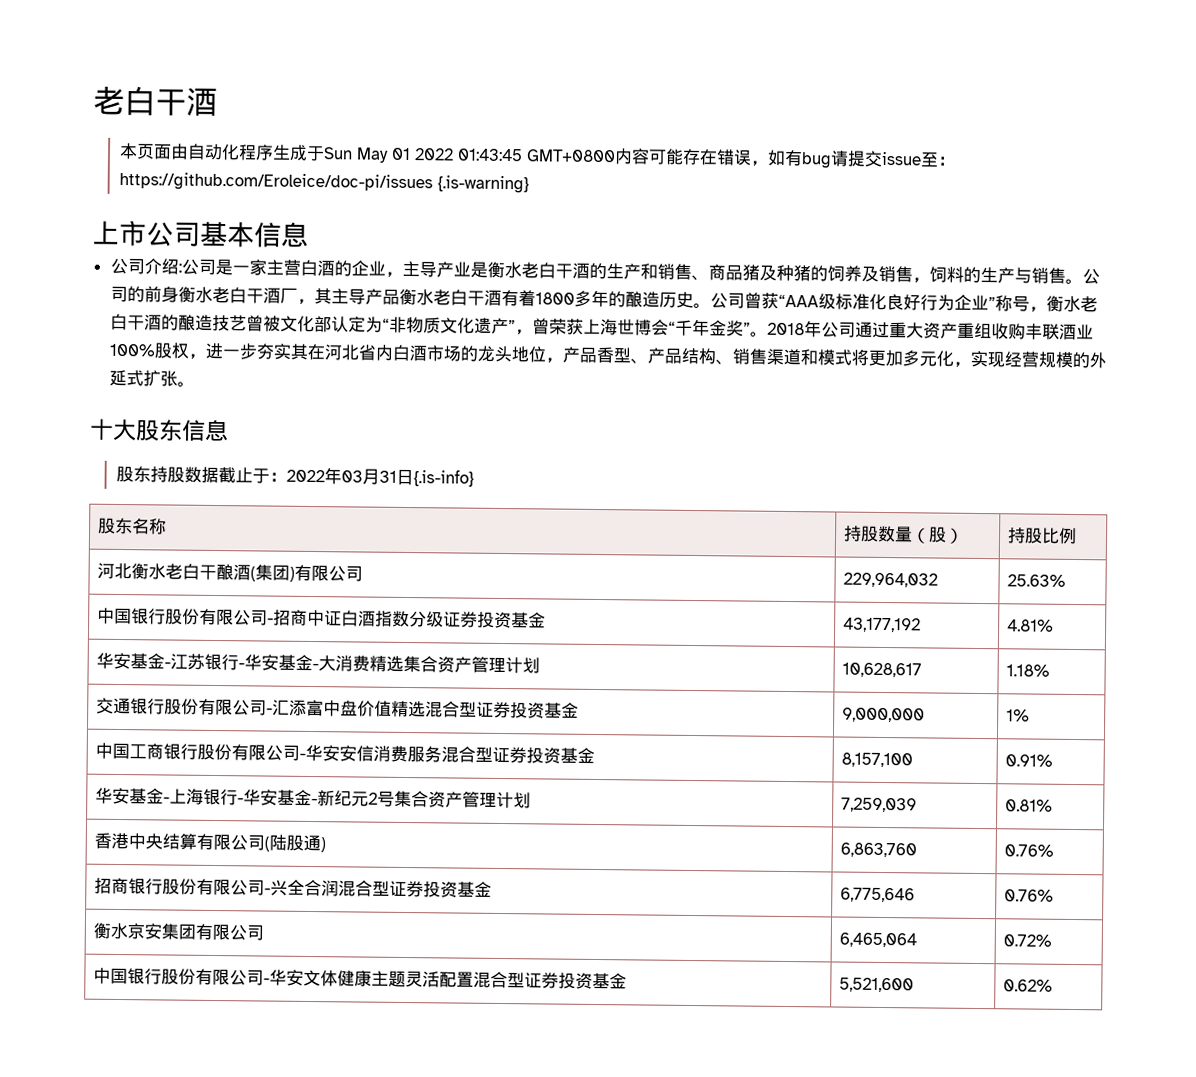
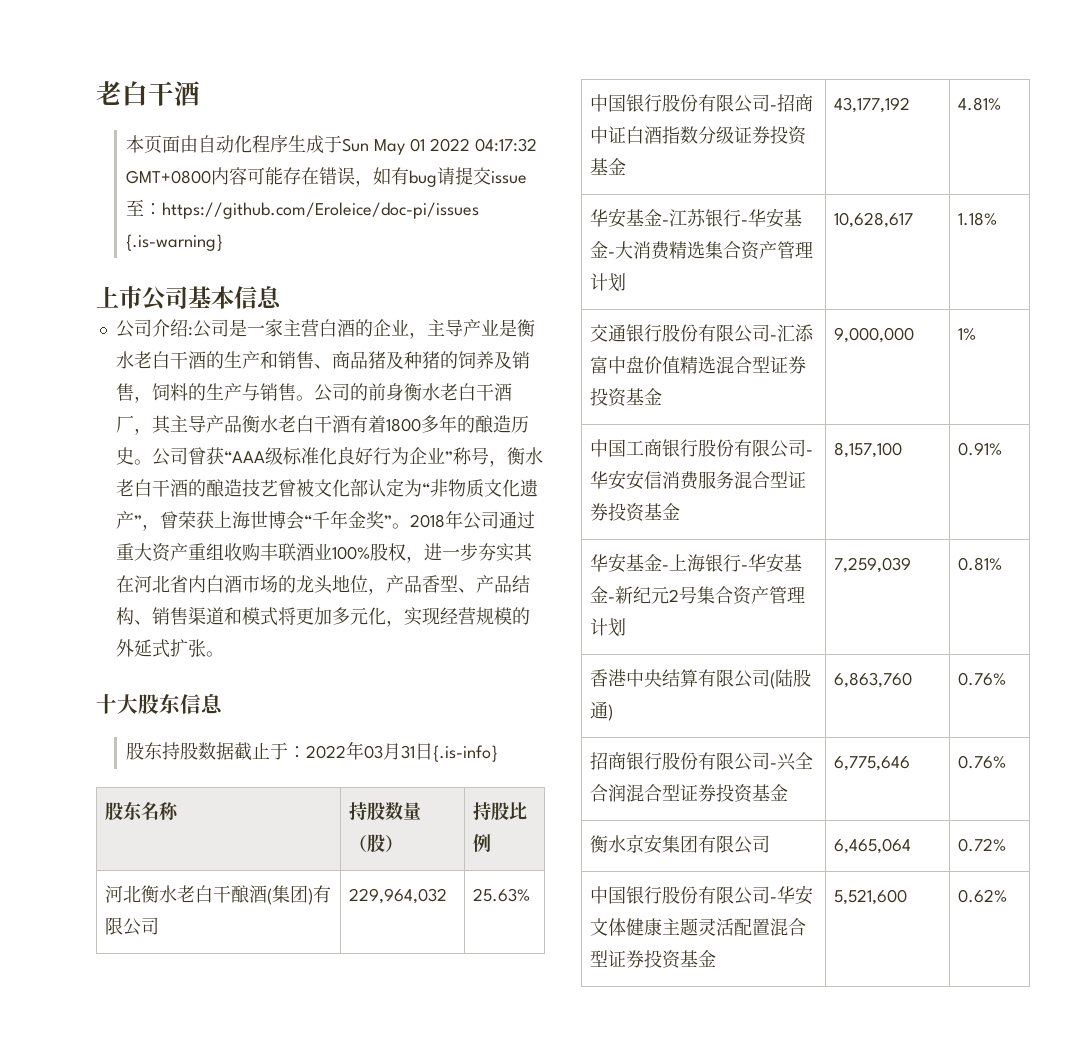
[456,148,523,162] 01:43:45 -> [474,138,537,152] 04:17:32

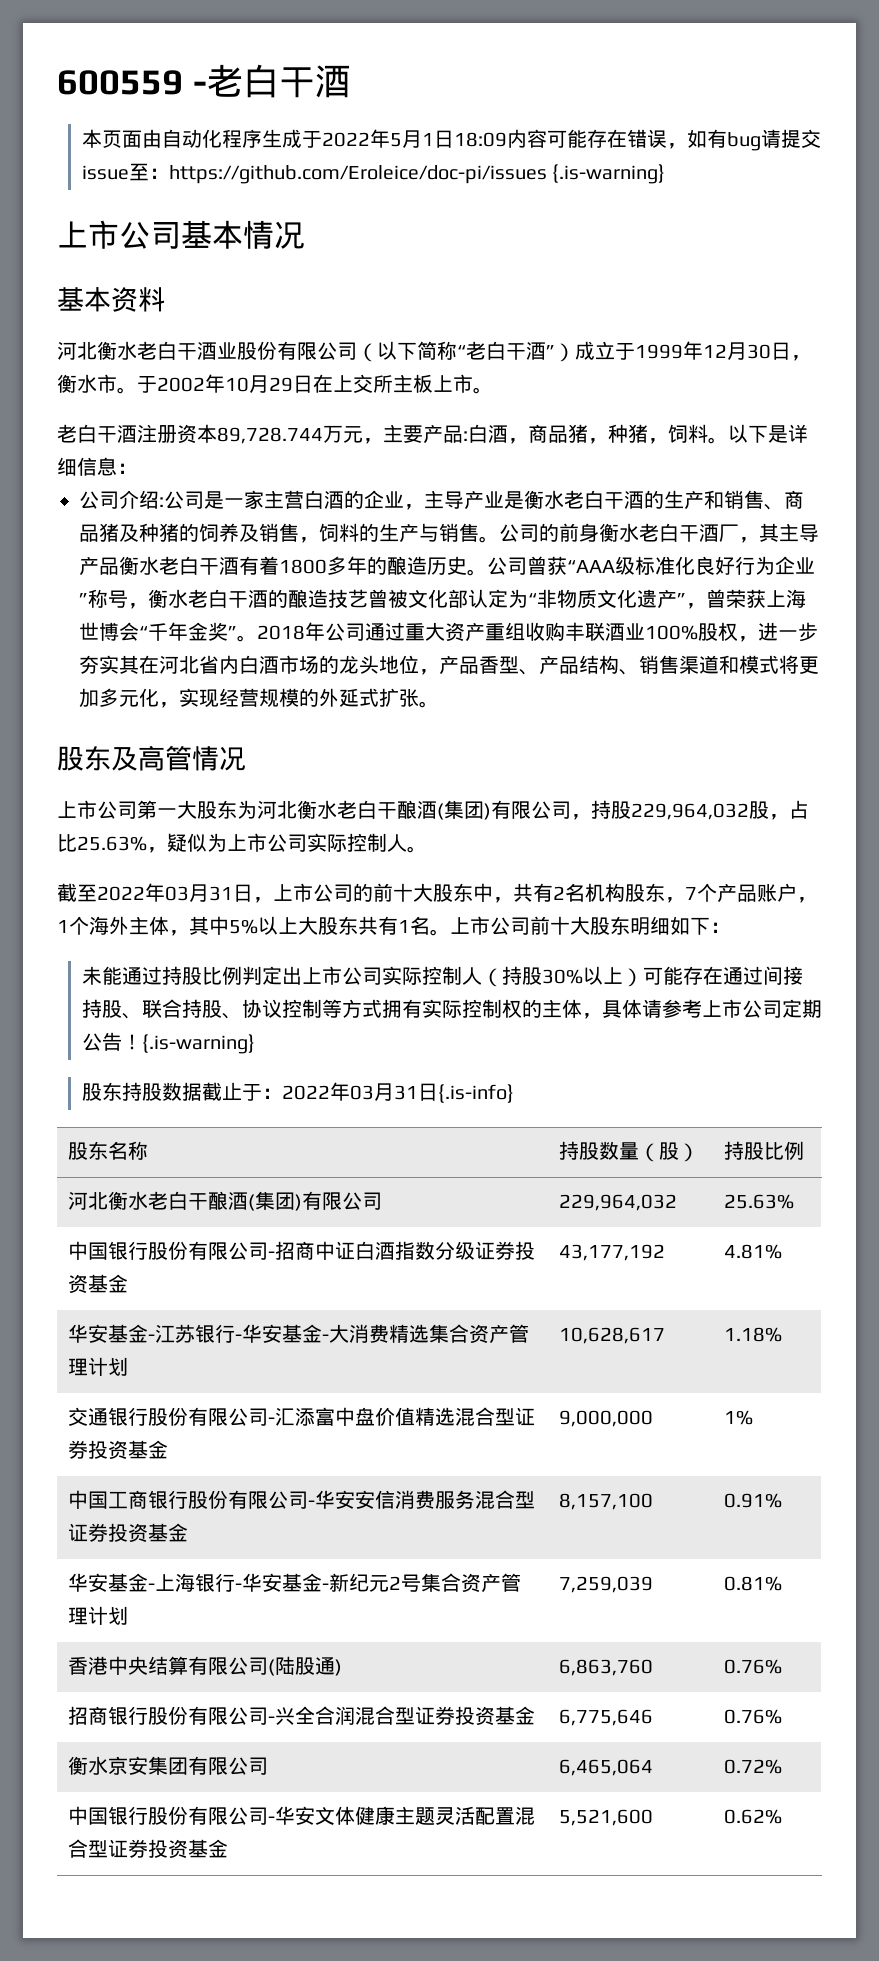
(96, 93) none -> [57,70,207,95] 600559 -
[342,138,537,155] [126,170,212,184] Sun May 01 2022 04:17:32 GMT+0800 -> [321,129,507,148] 2022年5月1日18:09
[234,286,282,309] 信息 -> [243,220,305,249] [57,287,165,312] [57,341,811,362] [57,374,493,394] [57,424,808,444] [57,457,137,476] 情况 // 基本资料 // 河北衡水老白干酒业股份有限公司（以下简称“老白干酒”）成立于1999年12月30日，衡水市。于2002年10月29日在上交所主板上市。 // 老白干酒注册资本89,728.744万元，主要产品:白酒，商品猪，种猪，饲料。以下是详细信息：
[96,694,223,714] 十大股东信息 -> [57,745,246,771] [57,800,809,820] [57,833,427,853] [57,883,817,903] [57,916,730,936] [81,966,803,987] [81,999,822,1019] [81,1032,255,1054] 股东及高管情况 // 上市公司第一大股东为河北衡水老白干酿酒(集团)有限公司，持股229,964,032股，占比25.63%，疑似为上市公司实际控制人。 // 截至2022年03月31日，上市公司的前十大股东中，共有2名机构股东，7个产品账户，1个海外主体，其中5%以上大股东共有1名。上市公司前十大股东明细如下： // 未能通过持股比例判定出上市公司实际控制人（持股30%以上）可能存在通过间接持股、联合持股、协议控制等方式拥有实际控制权的主体，具体请参考上市公司定期公告！{.is-warning}

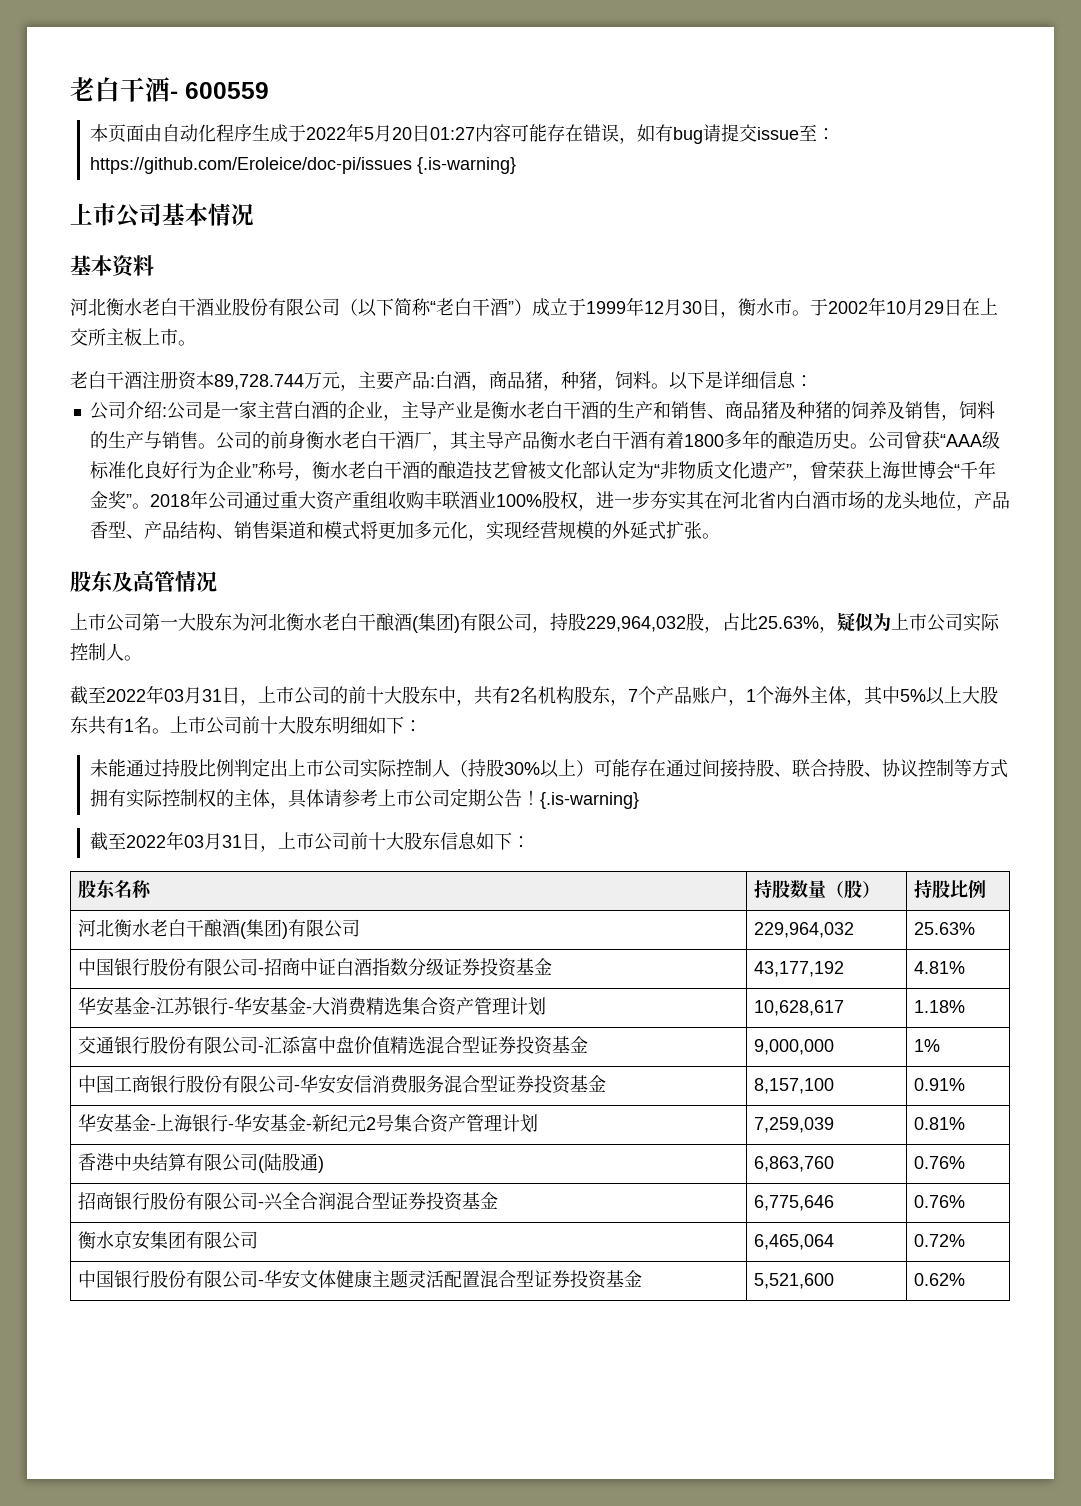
[57,64,351,98] 600559 -老白干酒 -> [70,77,269,102] 老白干酒- 600559
[421,130,507,148] 1日18:09 -> [391,125,475,142] 20日01:27
[81,1082,514,1103] 股东持股数据截止于：2022年03月31日{.is-info} -> [89,831,530,852] 截至2022年03月31日，上市公司前十大股东信息如下：

